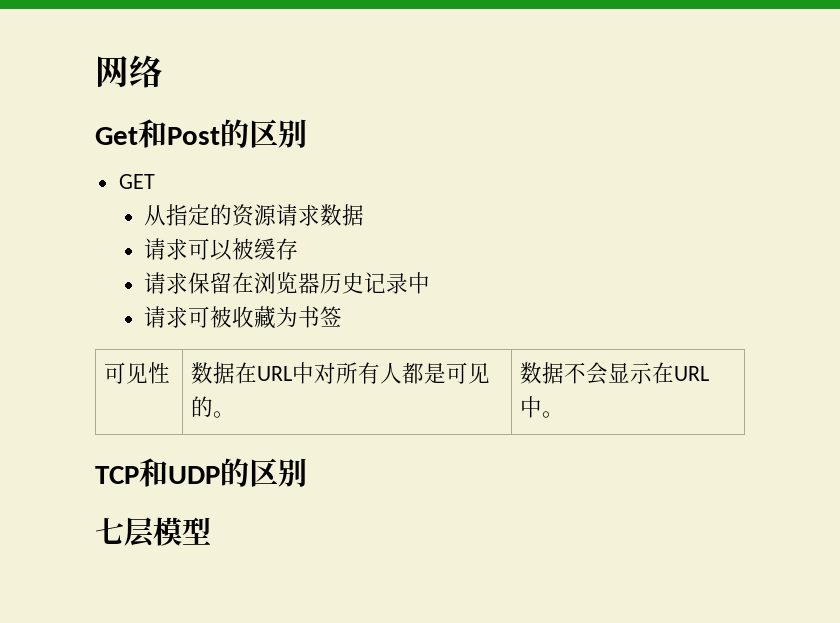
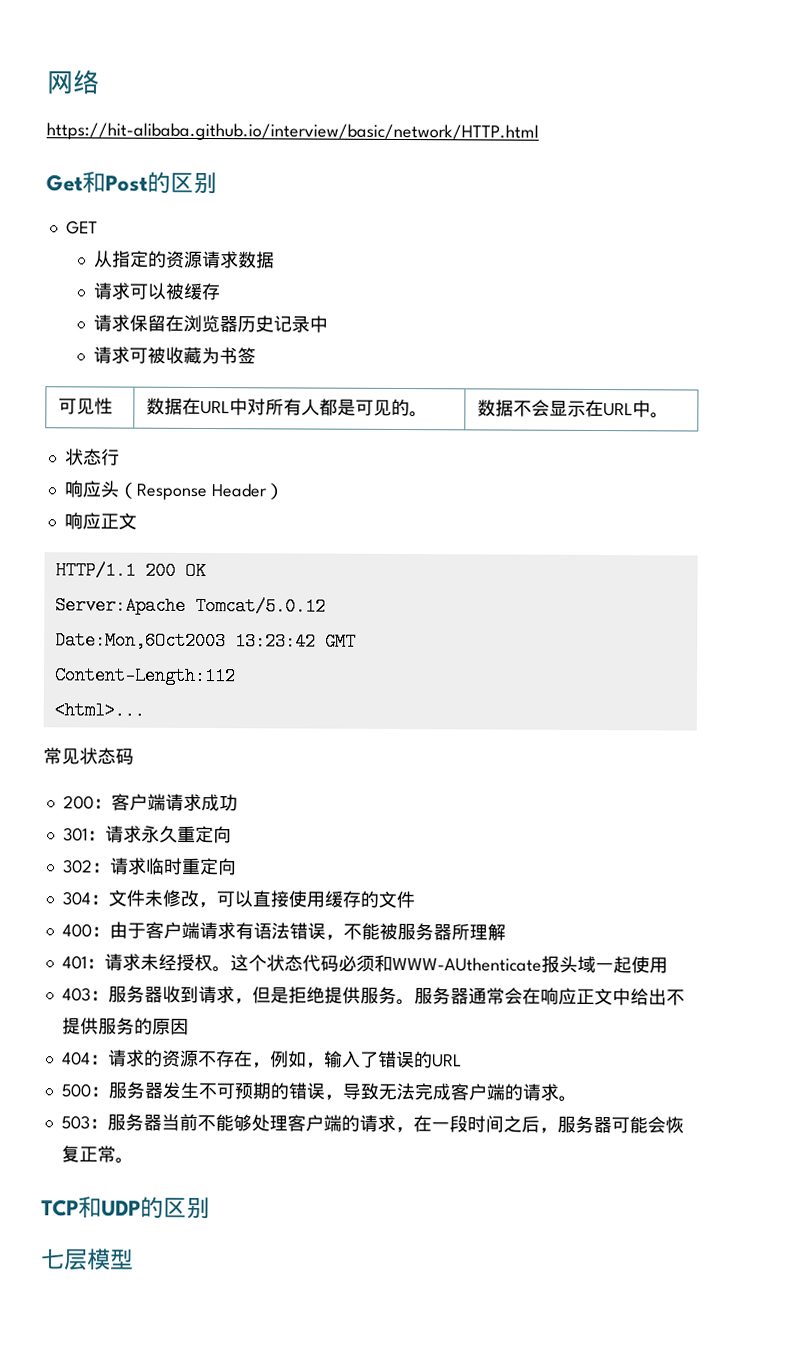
(163, 71) none -> [46,122,539,142] // https://hit-alibaba.github.io/interview/basic/network/HTTP.html
(564, 414) none -> [64,448,120,466] [63,480,284,501] [63,512,137,530] [54,561,206,581] [54,596,326,616] [54,631,356,651] [53,666,236,686] [53,701,145,720] [43,747,134,765] [62,793,238,812] [62,825,232,844] [62,857,237,876] [61,889,415,909] [61,921,506,941] [61,953,668,974] [61,985,685,1006] [61,1017,189,1035] [61,1049,462,1069] [60,1081,577,1102] [60,1113,684,1134] [60,1145,134,1164] // 状态行 // 响应头（Response Header） // 响应正文 // HTTP/1.1 200 OK // Server:Apache Tomcat/5.0.12 // Date:Mon,6Oct2003 13:23:42 GMT // Content-Length:112 // <html>... // 常见状态码 // 200：客户端请求成功 // 301：请求永久重定向 // 302：请求临时重定向 // 304：文件未修改，可以直接使用缓存的文件 // 400：由于客户端请求有语法错误，不能被服务器所理解 // 401：请求未经授权。这个状态代码必须和WWW-AUthenticate报头域一起使用 // 403：服务器收到请求，但是拒绝提供服务。服务器通常会在响应正文中给出不提供服务的原因 // 404：请求的资源不存在，例如，输入了错误的URL // 500：服务器发生不可预期的错误，导致无法完成客户端的请求。 // 503：服务器当前不能够处理客户端的请求，在一段时间之后，服务器可能会恢复正常。

